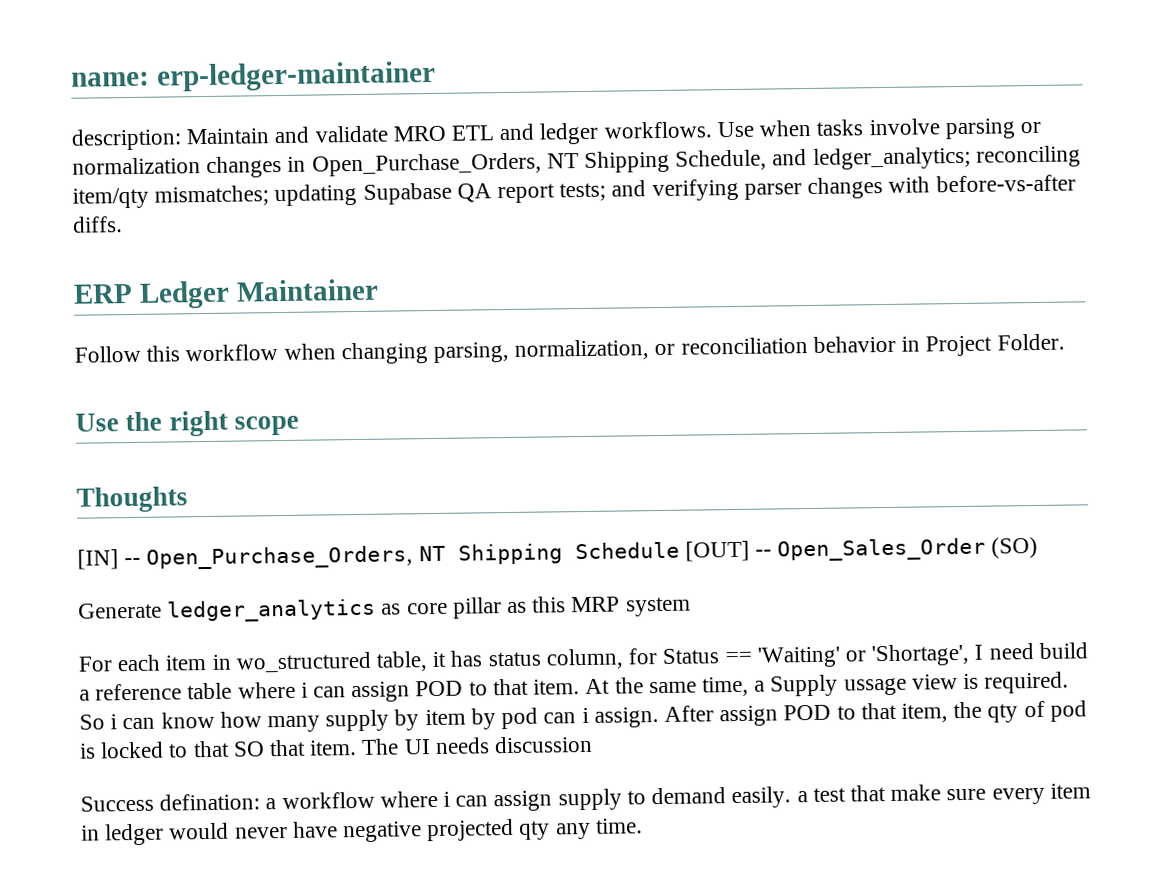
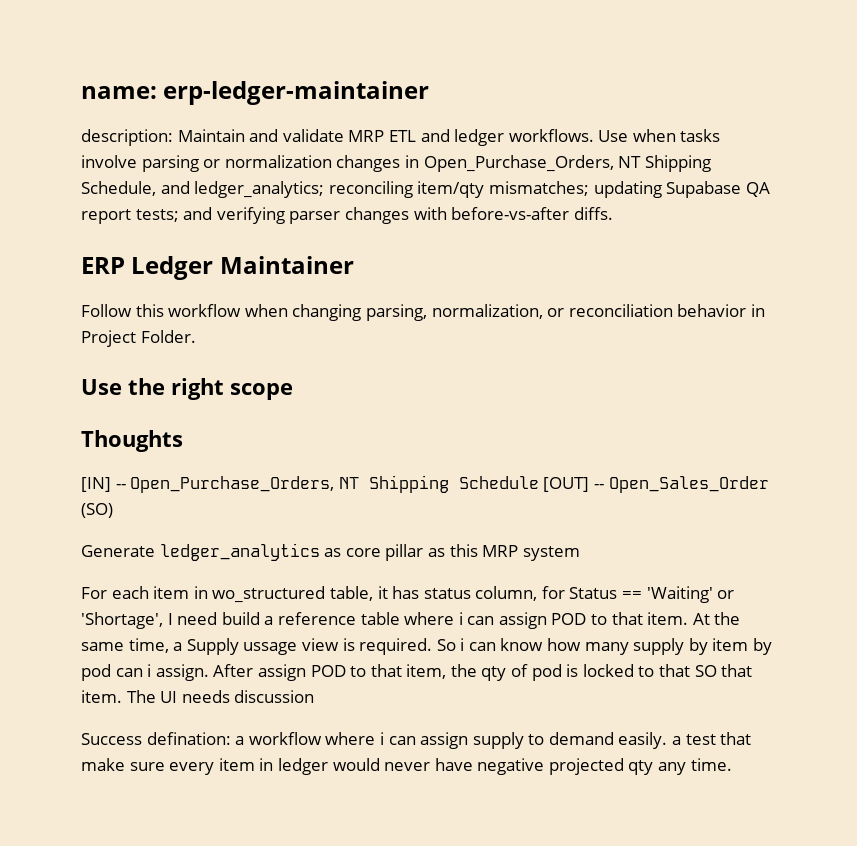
[392,125,446,142] MRO -> [348,130,385,142] MRP

